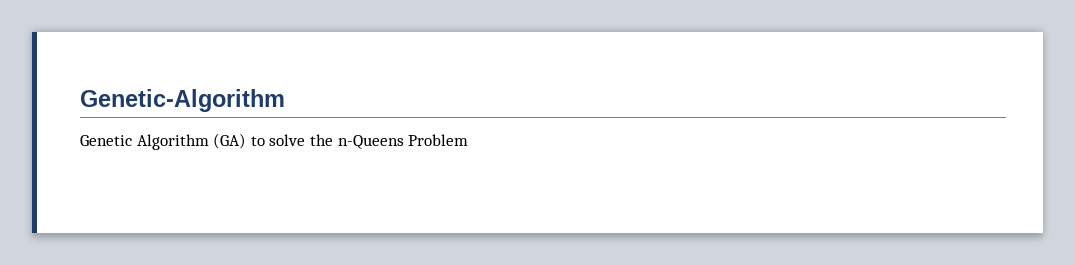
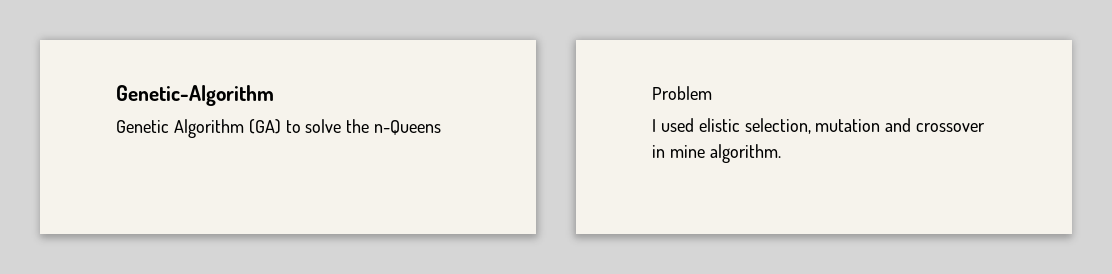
(469, 140) none -> [652,118,986,134] [652,144,781,163] // I used elistic selection, mutation and crossover in mine algorithm.

